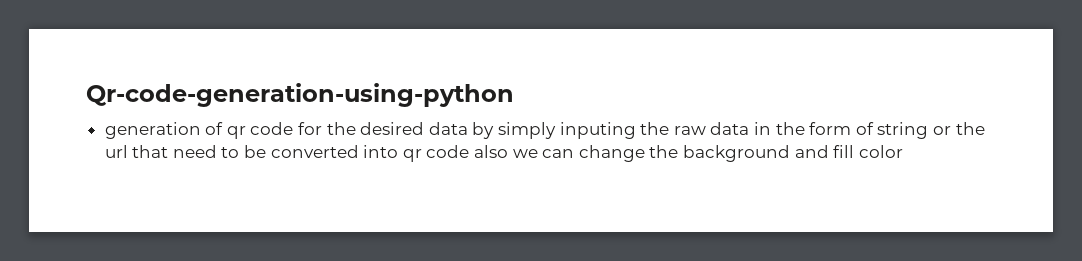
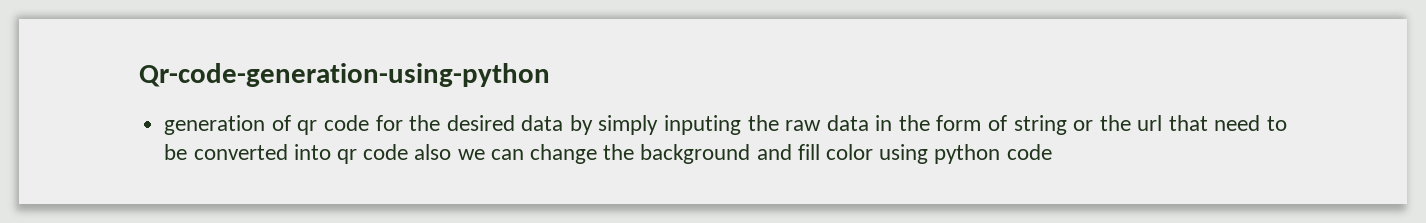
(903, 151) none -> [879,144,1052,164] using python code

